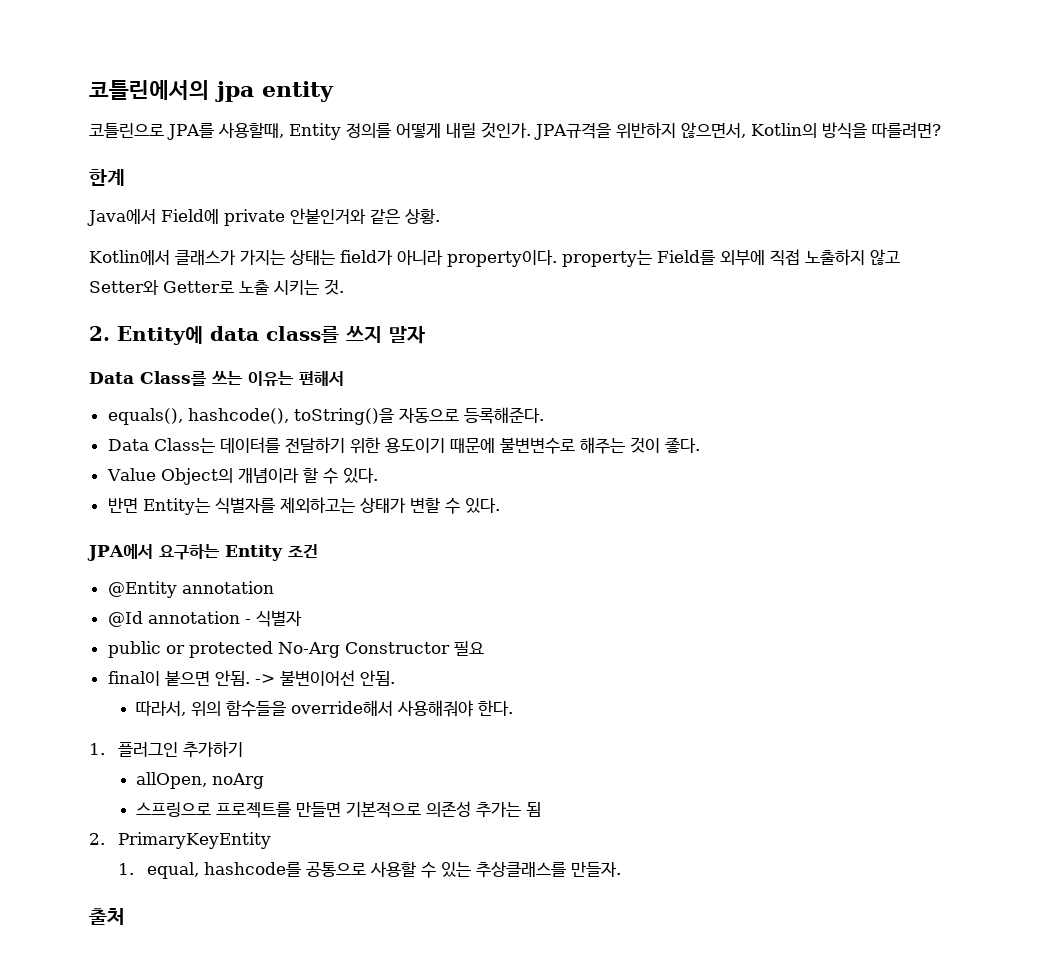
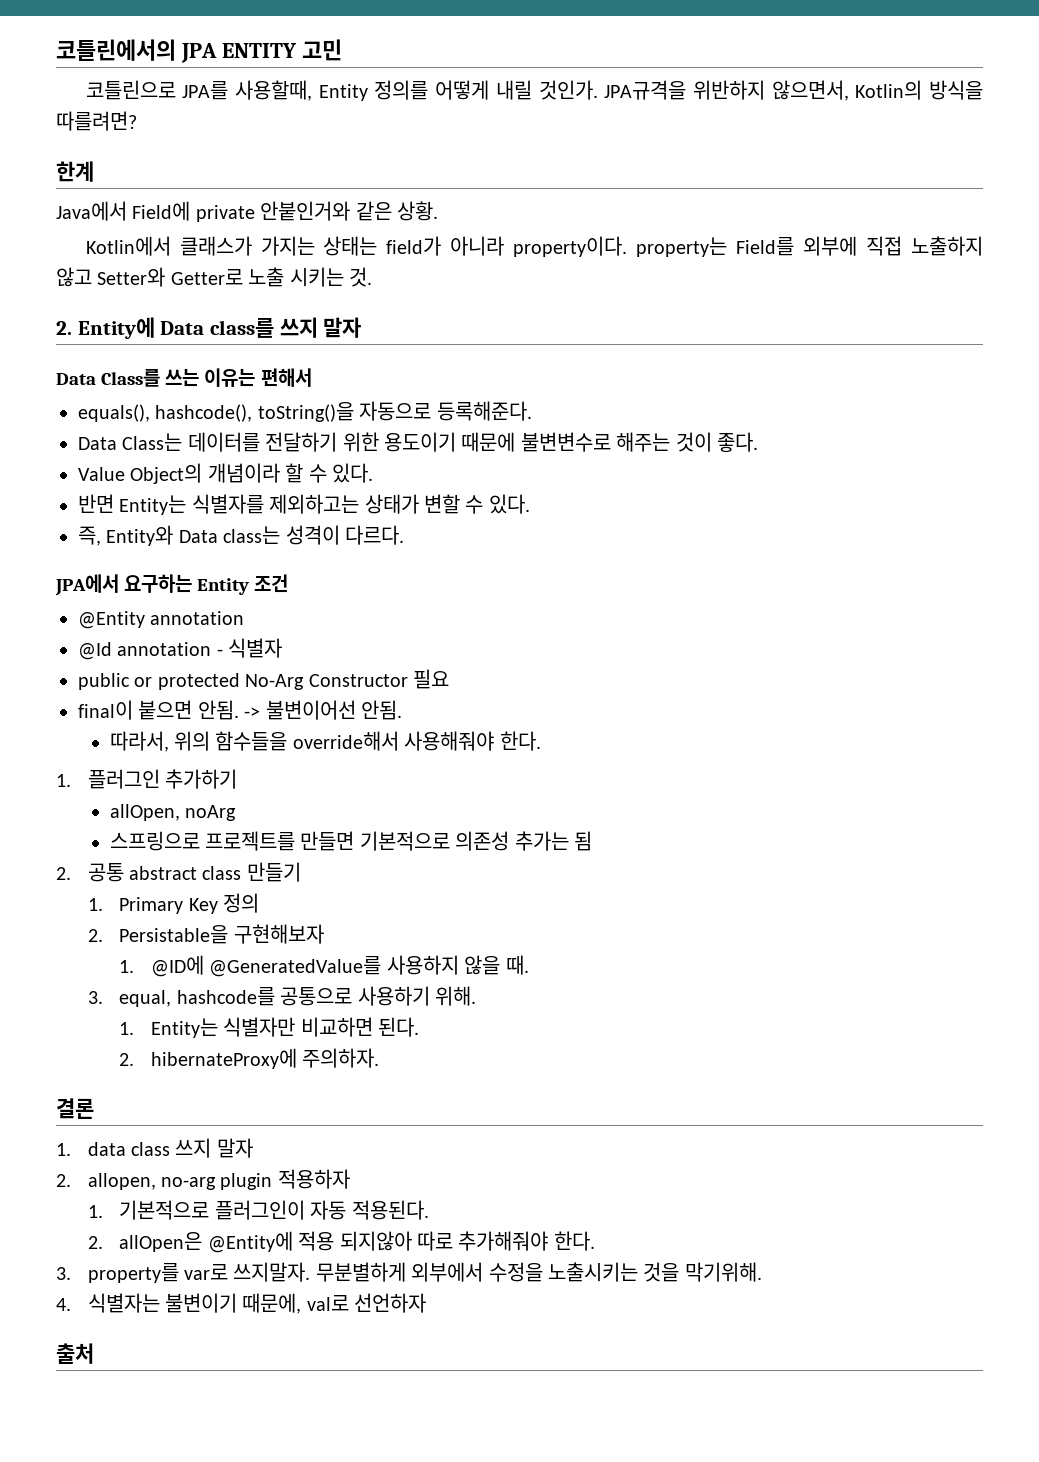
[215,81,334,102] jpa entity -> [180,39,342,63] JPA ENTITY 고민
[210,326,259,341] data -> [160,321,205,335] Data
(500, 505) none -> [78,525,404,546] // 즉, Entity와 Data class는 성격이 다르다.
[117,832,271,849] [117,861,621,879] PrimaryKeyEntity // 1. equal, hashcode를 공통으로 사용할 수 있는 추상클래스를 만들자. -> [87,862,301,882] [87,893,260,914] [87,924,324,944] [119,955,529,977] [87,986,476,1007] [119,1017,420,1038] [119,1048,380,1069] [56,1098,94,1119] [56,1138,253,1158] [56,1169,350,1190] [87,1200,429,1220] [87,1231,595,1253] [56,1262,762,1283] [56,1293,427,1314] 공통 abstract class 만들기 // 1. Primary Key 정의 // 2. Persistable을 구현해보자 // 1. @ID에 @GeneratedValue를 사용하지 않을 때. // 3. equal, hashcode를 공통으로 사용하기 위해. // 1. Entity는 식별자만 비교하면 된다. // 2. hibernateProxy에 주의하자. // 결론 // 1. data class 쓰지 말자 // 2. allopen, no-arg plugin 적용하자 // 1. 기본적으로 플러그인이 자동 적용된다. // 2. allOpen은 @Entity에 적용 되지않아 따로 추가해줘야 한다. // 3. property를 var로 쓰지말자. 무분별하게 외부에서 수정을 노출시키는 것을 막기위해. // 4. 식별자는 불변이기 때문에, val로 선언하자

